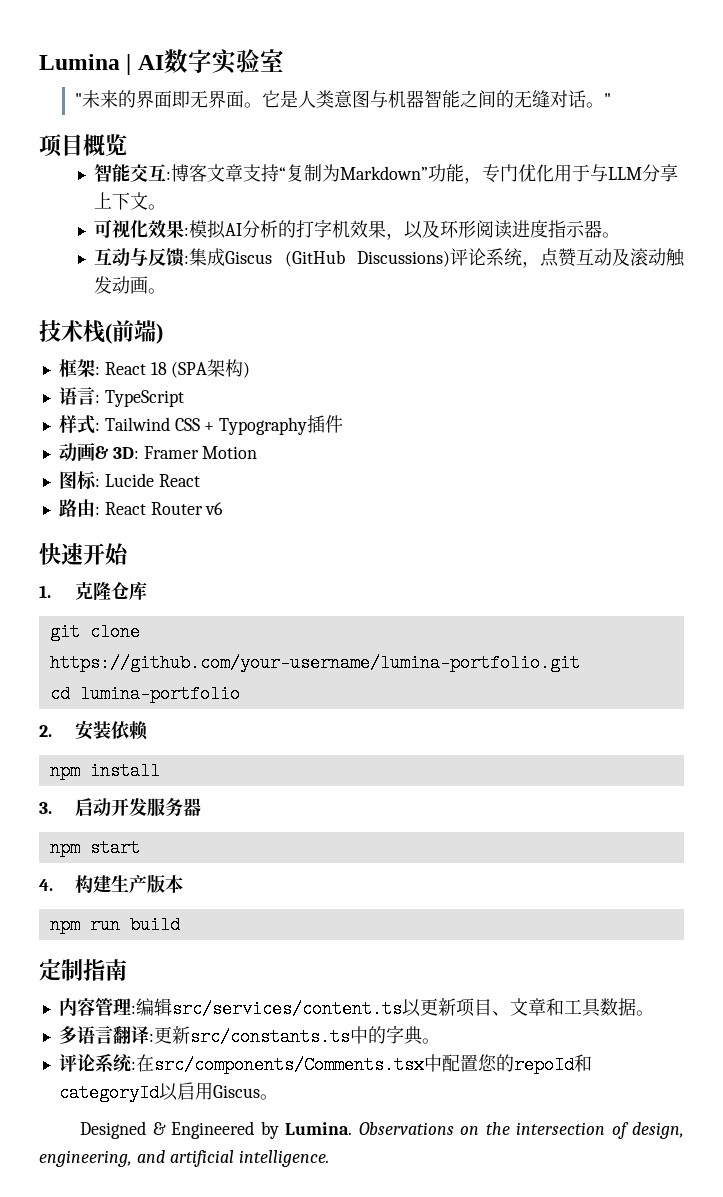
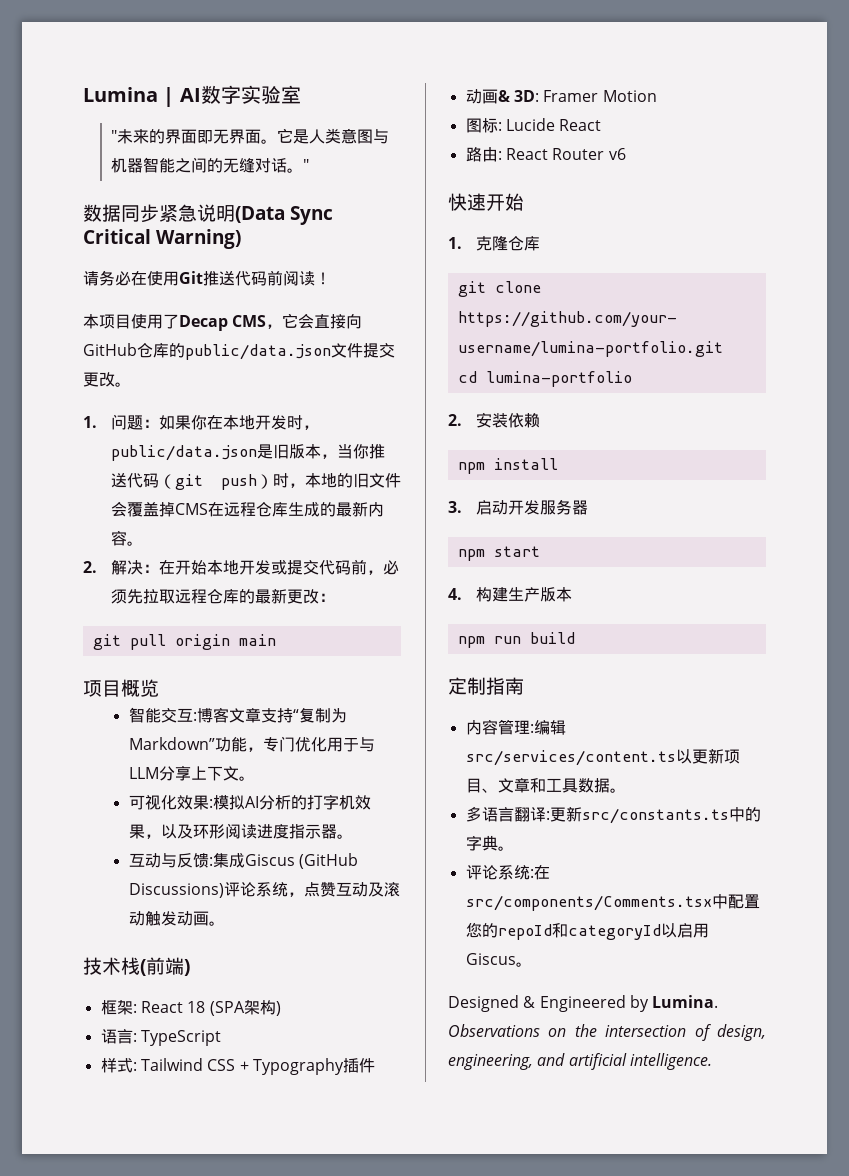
(611, 99) none -> [83,204,333,225] [83,229,241,249] [83,270,331,286] [83,313,363,331] [83,343,395,360] [83,372,131,387] [83,414,320,430] [111,444,386,461] [111,472,401,490] [111,501,385,517] [111,530,144,546] [83,559,400,575] [111,588,336,604] [92,634,276,650] // 数据同步紧急说明(Data Sync Critical Warning) // 请务必在使用Git推送代码前阅读！ // 本项目使用了Decap CMS，它会直接向GitHub仓库的public/data.json文件提交更改。 // 1.问题：如果你在本地开发时，public/data.json是旧版本，当你推送代码（git push）时，本地的旧文件会覆盖掉CMS在远程仓库生成的最新内容。 // 2.解决：在开始本地开发或提交代码前，必须先拉取远程仓库的最新更改： // git pull origin main

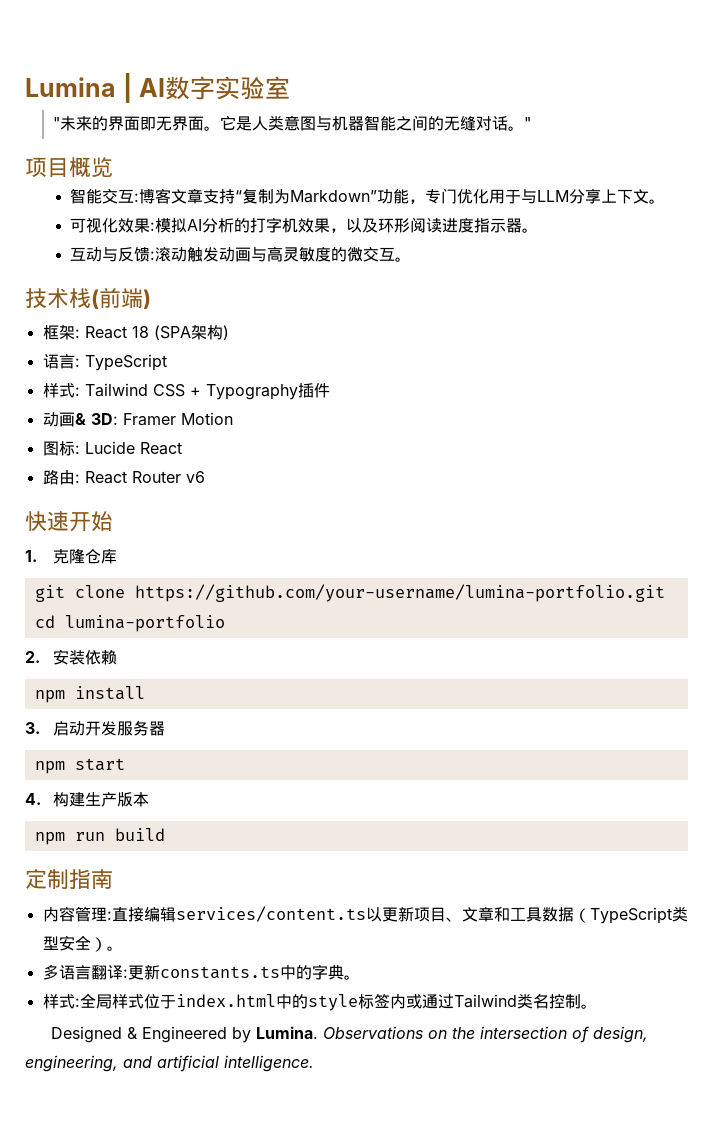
[83,204,333,225] [83,229,241,249] [83,270,331,286] [83,313,363,331] [83,343,395,360] [83,372,131,387] [83,414,320,430] [111,444,386,461] [111,472,401,490] [111,501,385,517] [111,530,144,546] [83,559,400,575] [111,588,336,604] [92,634,276,650] // 数据同步紧急说明(Data Sync Critical Warning) // 请务必在使用Git推送代码前阅读！ // 本项目使用了Decap CMS，它会直接向GitHub仓库的public/data.json文件提交更改。 // 1.问题：如果你在本地开发时，public/data.json是旧版本，当你推送代码（git push）时，本地的旧文件会覆盖掉CMS在远程仓库生成的最新内容。 // 2.解决：在开始本地开发或提交代码前，必须先拉取远程仓库的最新更改： // git pull origin main -> (531, 123) none
[212,853,359,869] [128,881,400,898] [128,911,209,926] 集成Giscus (GitHub Discussions)评论系统，点赞互动及滚动触发动画 -> [155,246,396,262] 滚动触发动画与高灵敏度的微交互
[533,720,566,735] [465,750,676,766] 编辑src/services/content.ts -> [111,906,366,922] 直接编辑services/content.ts
(610, 785) none -> [573,906,688,924] [42,935,107,952] （TypeScript类型安全）
[581,808,729,824] src/constants.ts -> [159,966,280,979] constants.ts
[465,865,550,880] [465,894,760,911] [465,922,709,940] [465,953,516,965] 评论系统:在src/components/Comments.tsx中配置您的repoId和categoryId以启用Giscus -> [42,993,581,1011] 样式:全局样式位于index.html中的style标签内或通过Tailwind类名控制

